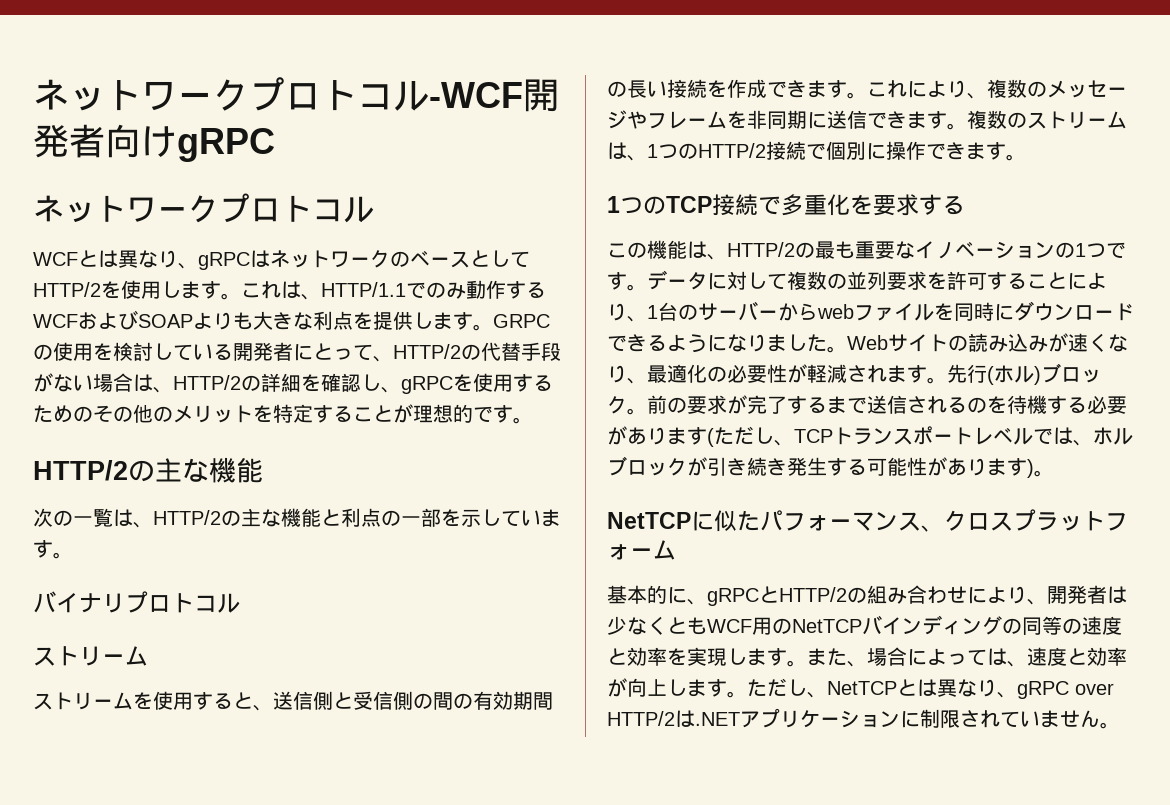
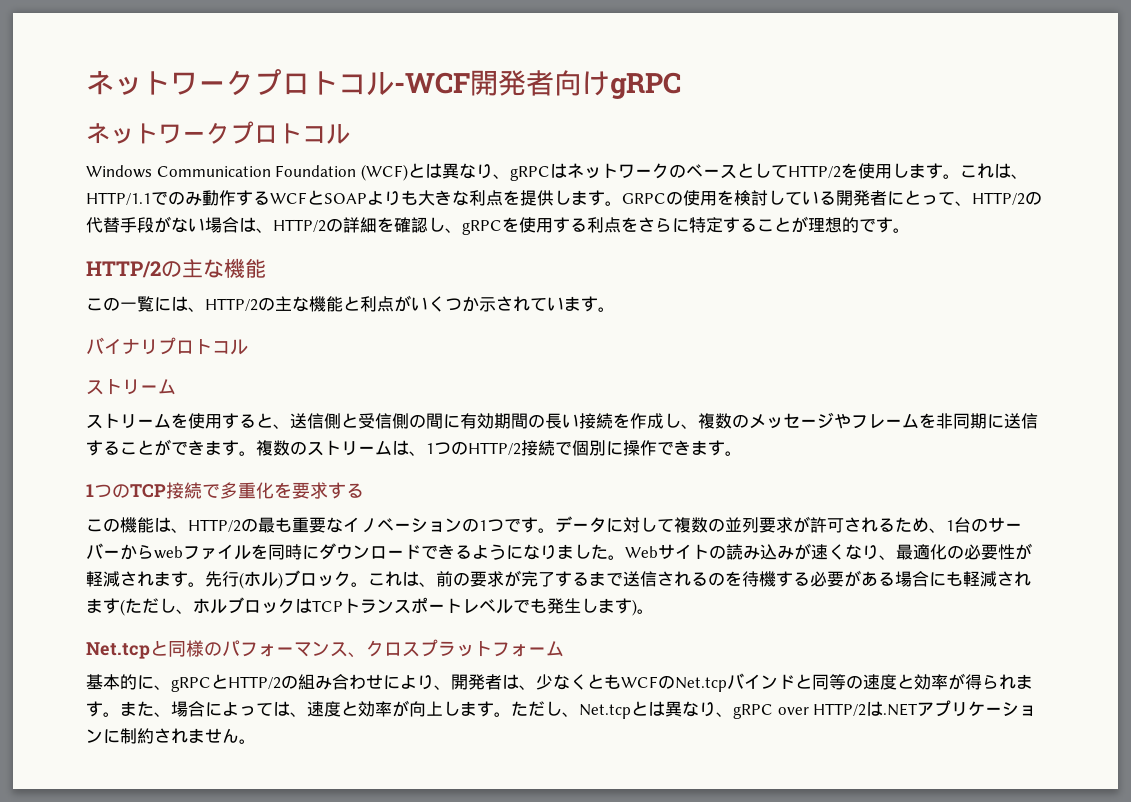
[33,252,78,266] WCF -> [86,164,408,181] Windows Communication Foundation (WCF)
[78,310,138,330] および -> [307,190,324,205] と
[33,404,273,423] ためのその他のメリットを -> [587,217,689,233] 利点をさらに
[33,508,113,527] 次の一覧 -> [86,296,171,312] この一覧に
[381,508,501,527] の一部を示し -> [394,295,530,312] がいくつか示され
[453,693,473,709] の -> [443,414,460,429] に
[767,80,967,99] できます。これにより -> [664,413,681,428] し
(867, 119) none -> [86,439,171,456] することが
[927,271,1107,290] [607,303,627,321] を許可することにより -> [793,516,929,533] が許可されるため
(647, 411) none -> [368,571,436,587] これは、
[647,427,667,445] り -> [878,571,1031,587] る場合にも軽減され
(794, 443) none -> [193,597,312,614] ホルブロックは
[1053,427,1133,446] [607,456,987,476] は、ホルブロックが引き続き発生する可能性があり -> [530,598,598,614] も発生し
[607,510,760,532] NetTCPに似た -> [86,640,222,659] Net.tcpと同様の
(1127, 595) none -> [519,685,536,690] 、
[752,615,1022,635] 用のNetTCPバインディングの -> [658,673,812,692] のNet.tcpバインドと
[667,647,747,666] を実現し -> [948,673,1016,690] が得られ
[827,681,897,695] NetTCP -> [579,704,631,719] Net.tcp
[940,710,1040,728] 限されてい -> [137,728,188,744] 約され

